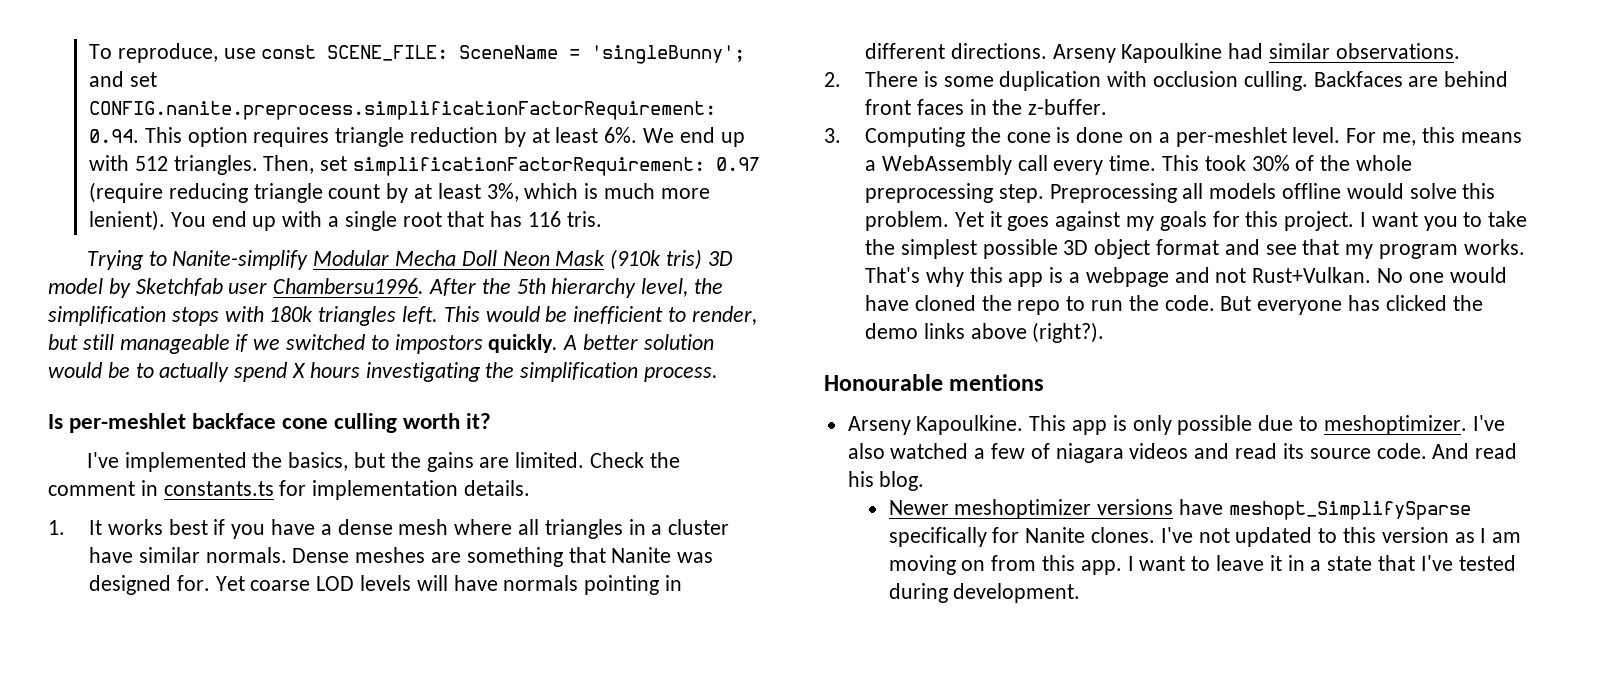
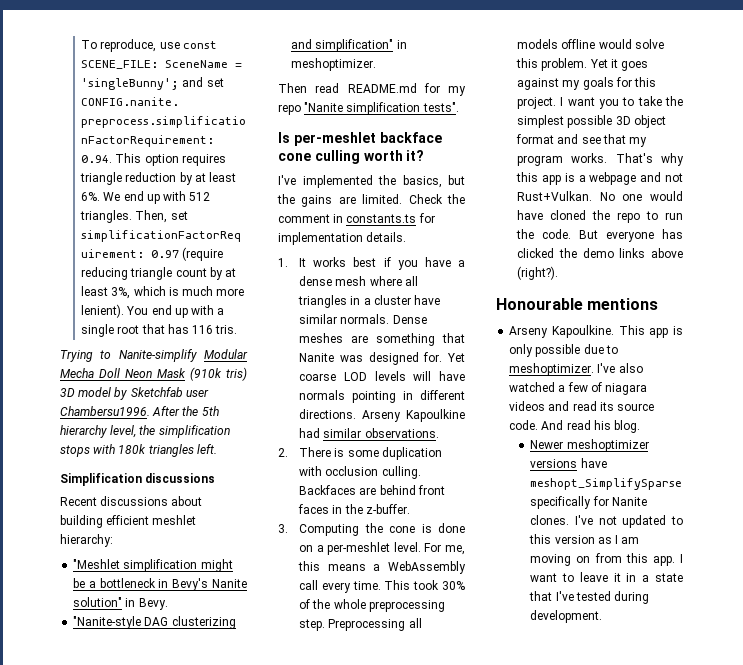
[443,306,757,325] [48,334,714,354] [48,362,719,382] This would be inefficient to render, but still manageable if we switched to impostors quickly. A better solution would be to actually spend X hours investigating the simplification process. -> [60,473,216,486] [60,496,203,506] [60,515,197,528] [60,534,113,547] [73,559,233,572] [73,578,247,591] [73,597,168,610] [73,616,236,629] [291,39,407,52] [291,58,377,71] [278,83,466,96] [278,102,459,115] // Simplification discussions // Recent discussions about building efficient meshlet hierarchy: // "Meshlet simplification might be a bottleneck in Bevy's Nanite solution" in Bevy. // "Nanite-style DAG clusterizing and simplification" in meshoptimizer. // Then read README.md for my repo "Nanite simplification tests".

